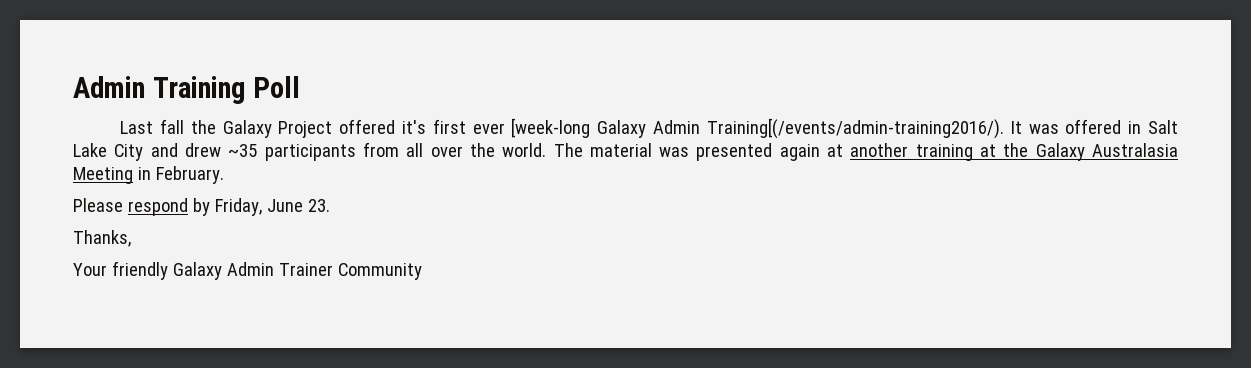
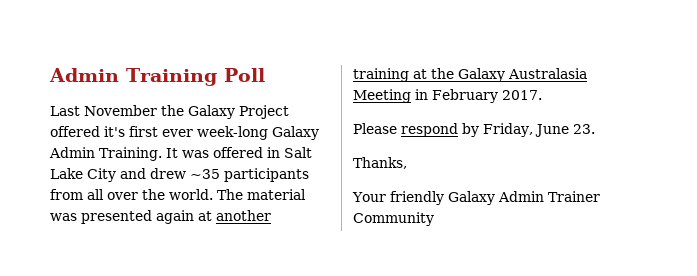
[159,119,184,134] fall -> [84,105,157,116] November
[511,118,1004,139] [week-long Galaxy Admin Training[(/events/admin-training2016/). -> [197,126,319,140] [49,147,162,161] week-long Galaxy Admin Training.
[155,166,224,184] February. -> [432,89,542,103] February 2017.

